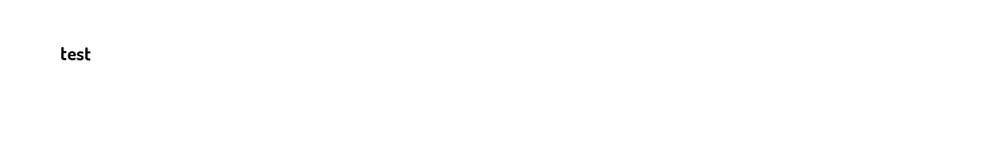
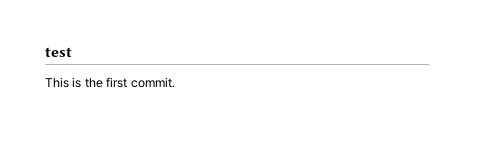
(92, 54) none -> [45,77,175,88] // This is the first commit.

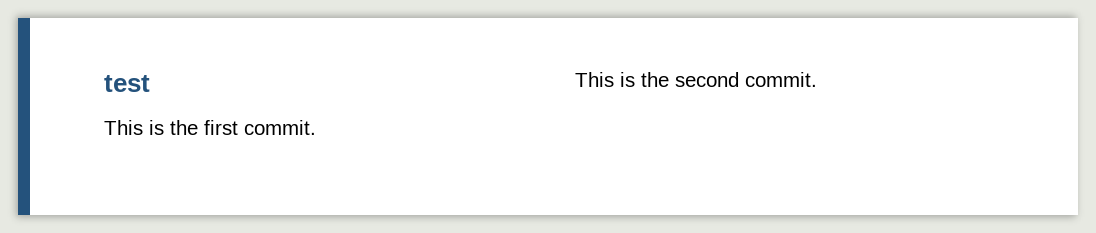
(175, 82) none -> [575,72,817,87] // This is the second commit.

